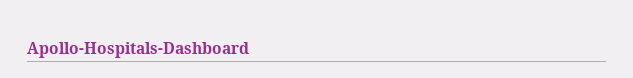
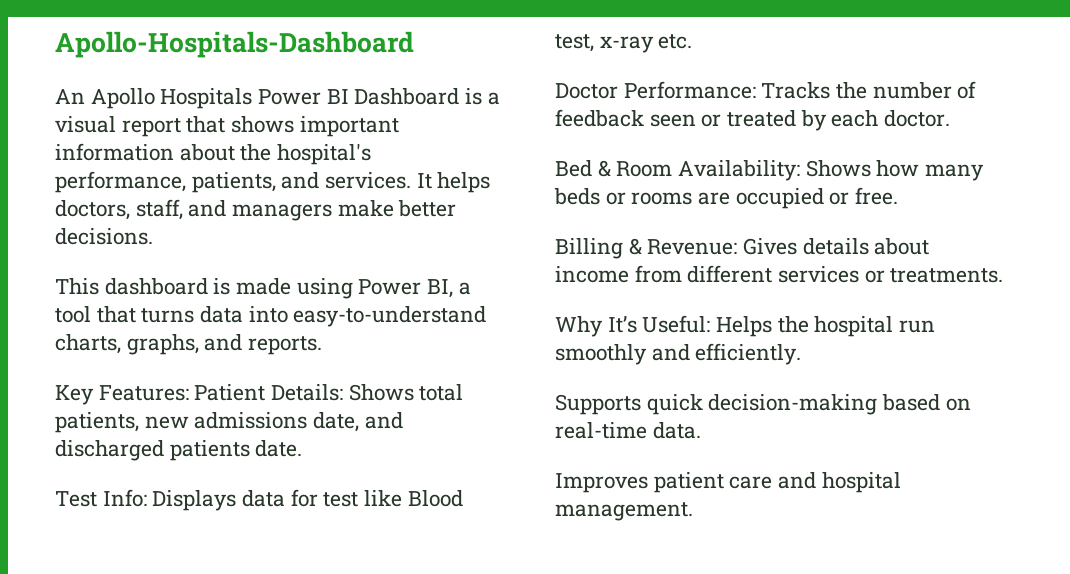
(249, 50) none -> [55,88,500,109] [55,116,399,137] [55,143,372,165] [55,171,491,193] [55,199,457,221] [55,228,153,245] [55,278,471,299] [55,306,487,327] [55,334,323,355] [55,384,464,405] [55,412,403,433] [55,440,303,461] [55,489,463,511] [555,34,693,53] [555,81,977,99] [555,109,951,131] [555,160,985,181] [554,187,899,209] [555,238,930,259] [555,265,1004,283] [555,315,936,337] [555,343,802,365] [555,394,971,415] [555,422,701,439] [555,472,901,493] [555,502,693,521] // An Apollo Hospitals Power BI Dashboard is a visual report that shows important information about the hospital's performance, patients, and services. It helps doctors, staff, and managers make better decisions. // This dashboard is made using Power BI, a tool that turns data into easy-to-understand charts, graphs, and reports. // Key Features: Patient Details: Shows total patients, new admissions date, and discharged patients date. // Test Info: Displays data for test like Blood test, x-ray etc. // Doctor Performance: Tracks the number of feedback seen or treated by each doctor. // Bed & Room Availability: Shows how many beds or rooms are occupied or free. // Billing & Revenue: Gives details about income from different services or treatments. // Why It’s Useful: Helps the hospital run smoothly and efficiently. // Supports quick decision-making based on real-time data. // Improves patient care and hospital management.

